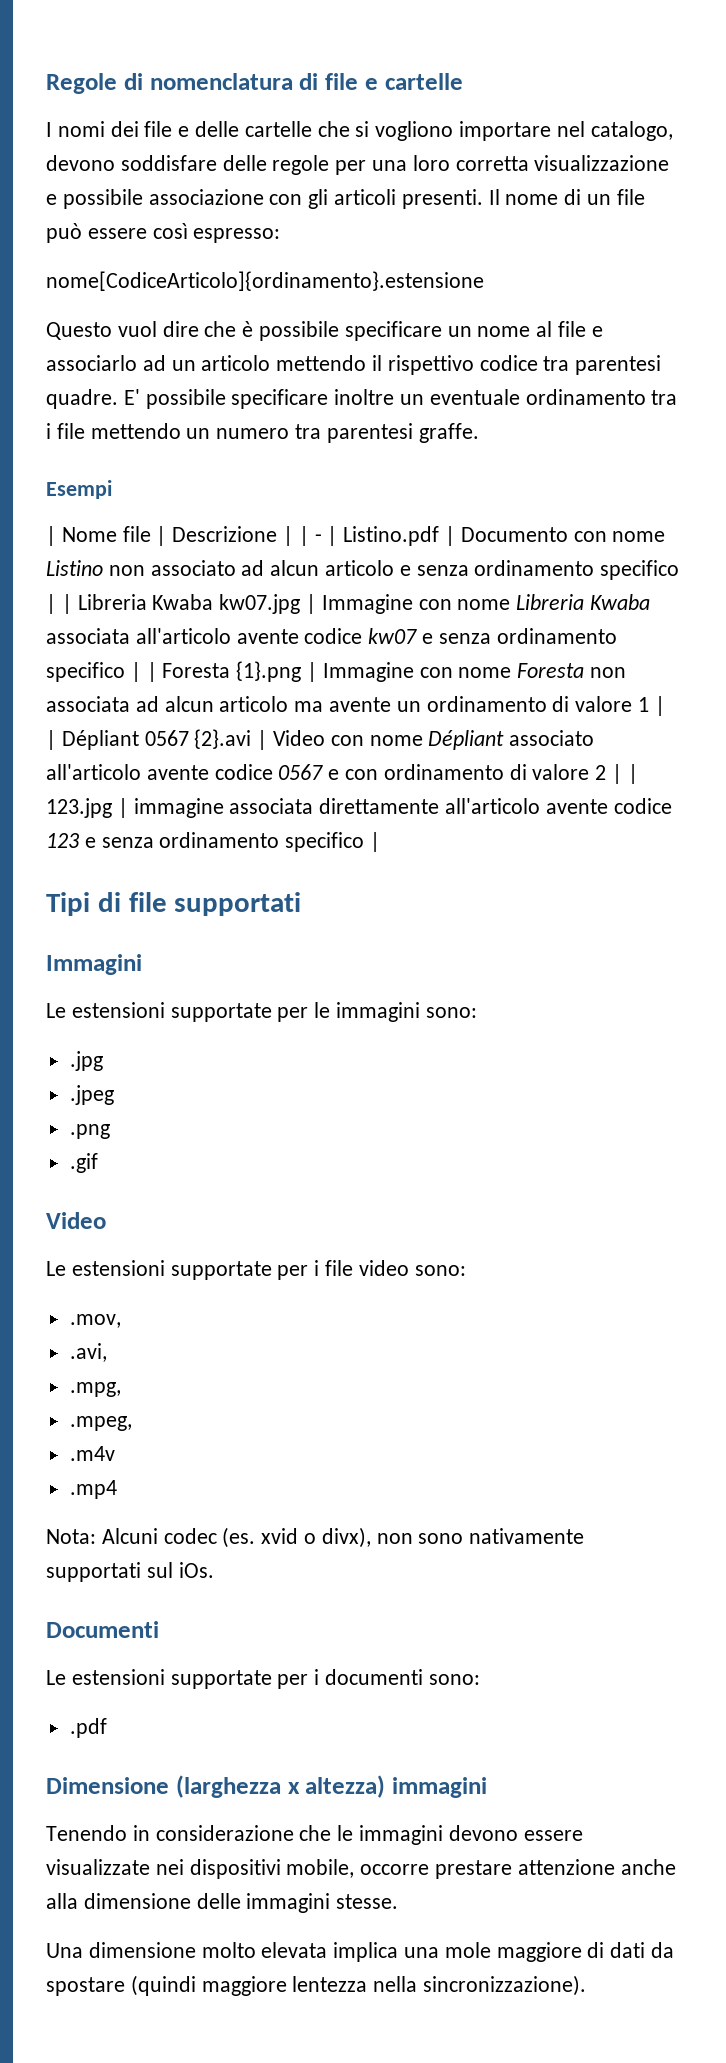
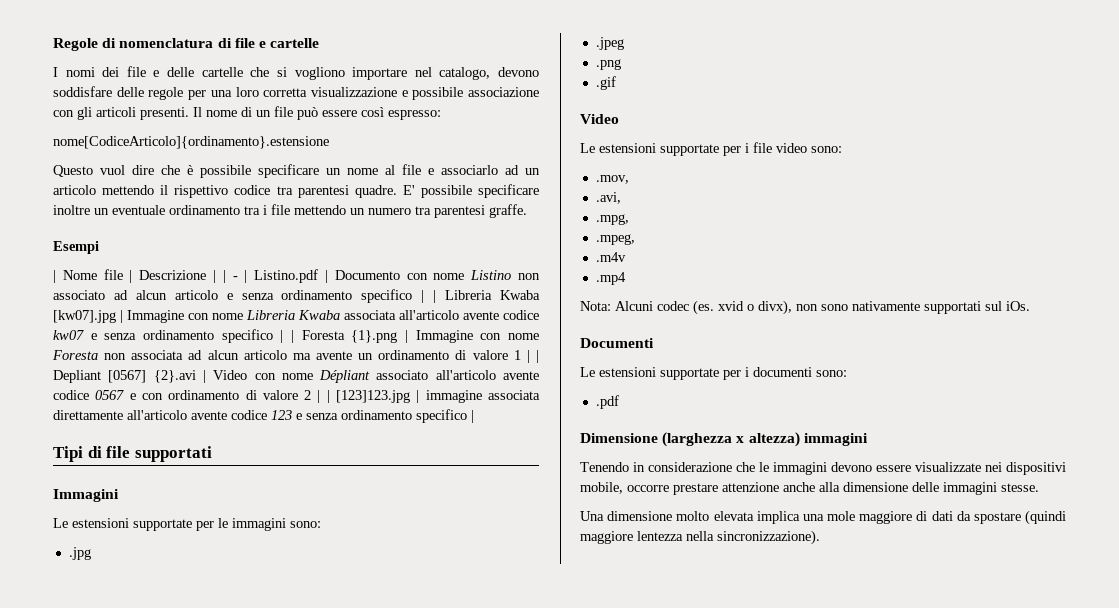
[219,594,301,614] kw07.jpg -> [53,310,116,323] [kw07].jpg
[61,730,189,750] Dépliant 0567 -> [53,370,147,383] Depliant [0567]
[46,798,112,818] 123.jpg -> [336,390,411,403] [123]123.jpg

